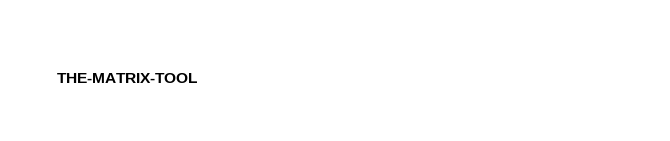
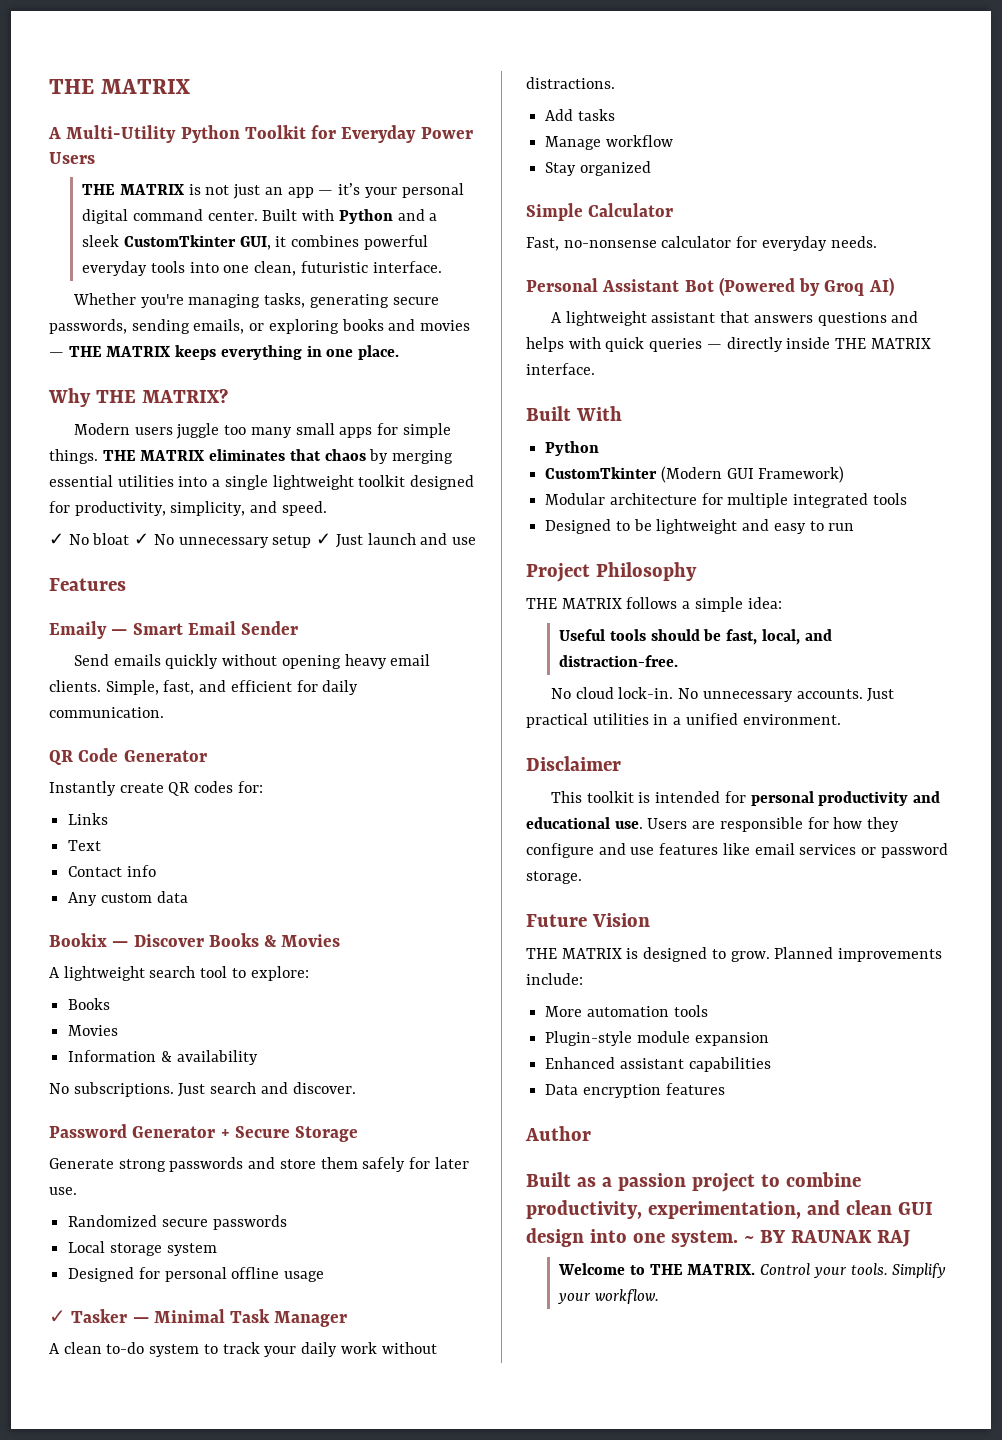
[57,73,197,83] THE-MATRIX-TOOL -> [49,79,190,94] [48,125,473,143] [49,152,95,164] [82,183,464,199] [82,209,438,224] [82,235,428,250] [82,261,442,276] [73,293,439,308] [49,319,471,334] [49,345,400,360] [48,388,228,407] [74,423,451,439] [49,449,454,464] [49,475,475,490] [49,501,327,516] [49,533,476,548] [49,578,126,591] [49,621,299,639] [74,654,431,669] [49,680,359,695] [49,707,164,718] [49,748,207,765] [49,781,263,796] [68,813,109,825] [68,840,102,851] [68,865,156,877] [68,891,188,906] [49,933,341,947] [49,966,309,981] [68,998,111,1010] [68,1025,119,1036] [68,1050,258,1065] [49,1082,356,1097] [49,1124,359,1142] [49,1157,469,1172] [49,1187,77,1195] [68,1215,287,1230] [68,1241,217,1256] [68,1267,325,1282] [49,1309,348,1327] [49,1342,437,1357] [526,77,615,89] [545,109,615,121] [545,135,673,150] [545,161,651,176] [526,203,674,221] [526,236,877,251] [526,277,894,296] [551,311,919,326] [526,337,931,352] [526,363,595,375] [526,406,622,421] [545,441,600,456] [545,466,845,483] [545,493,907,508] [545,519,855,534] [526,562,697,582] [526,597,782,612] [559,629,832,645] [559,655,679,667] [551,687,895,702] [526,713,841,728] [526,756,621,771] [551,791,941,806] [526,817,900,832] [526,843,948,858] [526,871,582,884] [526,913,650,927] [526,947,943,962] [526,973,583,985] [545,1005,708,1017] [545,1031,769,1046] [545,1057,771,1072] [545,1083,725,1098] [525,1126,591,1141] [526,1172,861,1192] [526,1200,933,1219] [526,1228,910,1247] [558,1263,947,1278] [557,1289,660,1304] THE MATRIX // A Multi-Utility Python Toolkit for Everyday Power Users // THE MATRIX is not just an app — it’s your personal digital command center. Built with Python and a sleek CustomTkinter GUI, it combines powerful everyday tools into one clean, futuristic interface. // Whether you're managing tasks, generating secure passwords, sending emails, or exploring books and movies — THE MATRIX keeps everything in one place. // Why THE MATRIX? // Modern users juggle too many small apps for simple things. THE MATRIX eliminates that chaos by merging essential utilities into a single lightweight toolkit designed for productivity, simplicity, and speed. // ✓ No bloat ✓ No unnecessary setup ✓ Just launch and use // Features // Emaily — Smart Email Sender // Send emails quickly without opening heavy email clients. Simple, fast, and efficient for daily communication. // QR Code Generator // Instantly create QR codes for: // Links // Text // Contact info // Any custom data // Bookix — Discover Books & Movies // A lightweight search tool to explore: // Books // Movies // Information & availability // No subscriptions. Just search and discover. // Password Generator + Secure Storage // Generate strong passwords and store them safely for later use. // Randomized secure passwords // Local storage system // Designed for personal offline usage // ✓ Tasker — Minimal Task Manager // A clean to-do system to track your daily work without distractions. // Add tasks // Manage workflow // Stay organized // Simple Calculator // Fast, no-nonsense calculator for everyday needs. // Personal Assistant Bot (Powered by Groq AI) // A lightweight assistant that answers questions and helps with quick queries — directly inside THE MATRIX interface. // Built With // Python // CustomTkinter (Modern GUI Framework) // Modular architecture for multiple integrated tools // Designed to be lightweight and easy to run // Project Philosophy // THE MATRIX follows a simple idea: // Useful tools should be fast, local, and distraction-free. // No cloud lock-in. No unnecessary accounts. Just practical utilities in a unified environment. // Disclaimer // This toolkit is intended for personal productivity and educational use. Users are responsible for how they configure and use features like email services or password storage. // Future Vision // THE MATRIX is designed to grow. Planned improvements include: // More automation tools // Plugin-style module expansion // Enhanced assistant capabilities // Data encryption features // Author // Built as a passion project to combine productivity, experimentation, and clean GUI design into one system. ~ BY RAUNAK RAJ // Welcome to THE MATRIX. Control your tools. Simplify your workflow.

